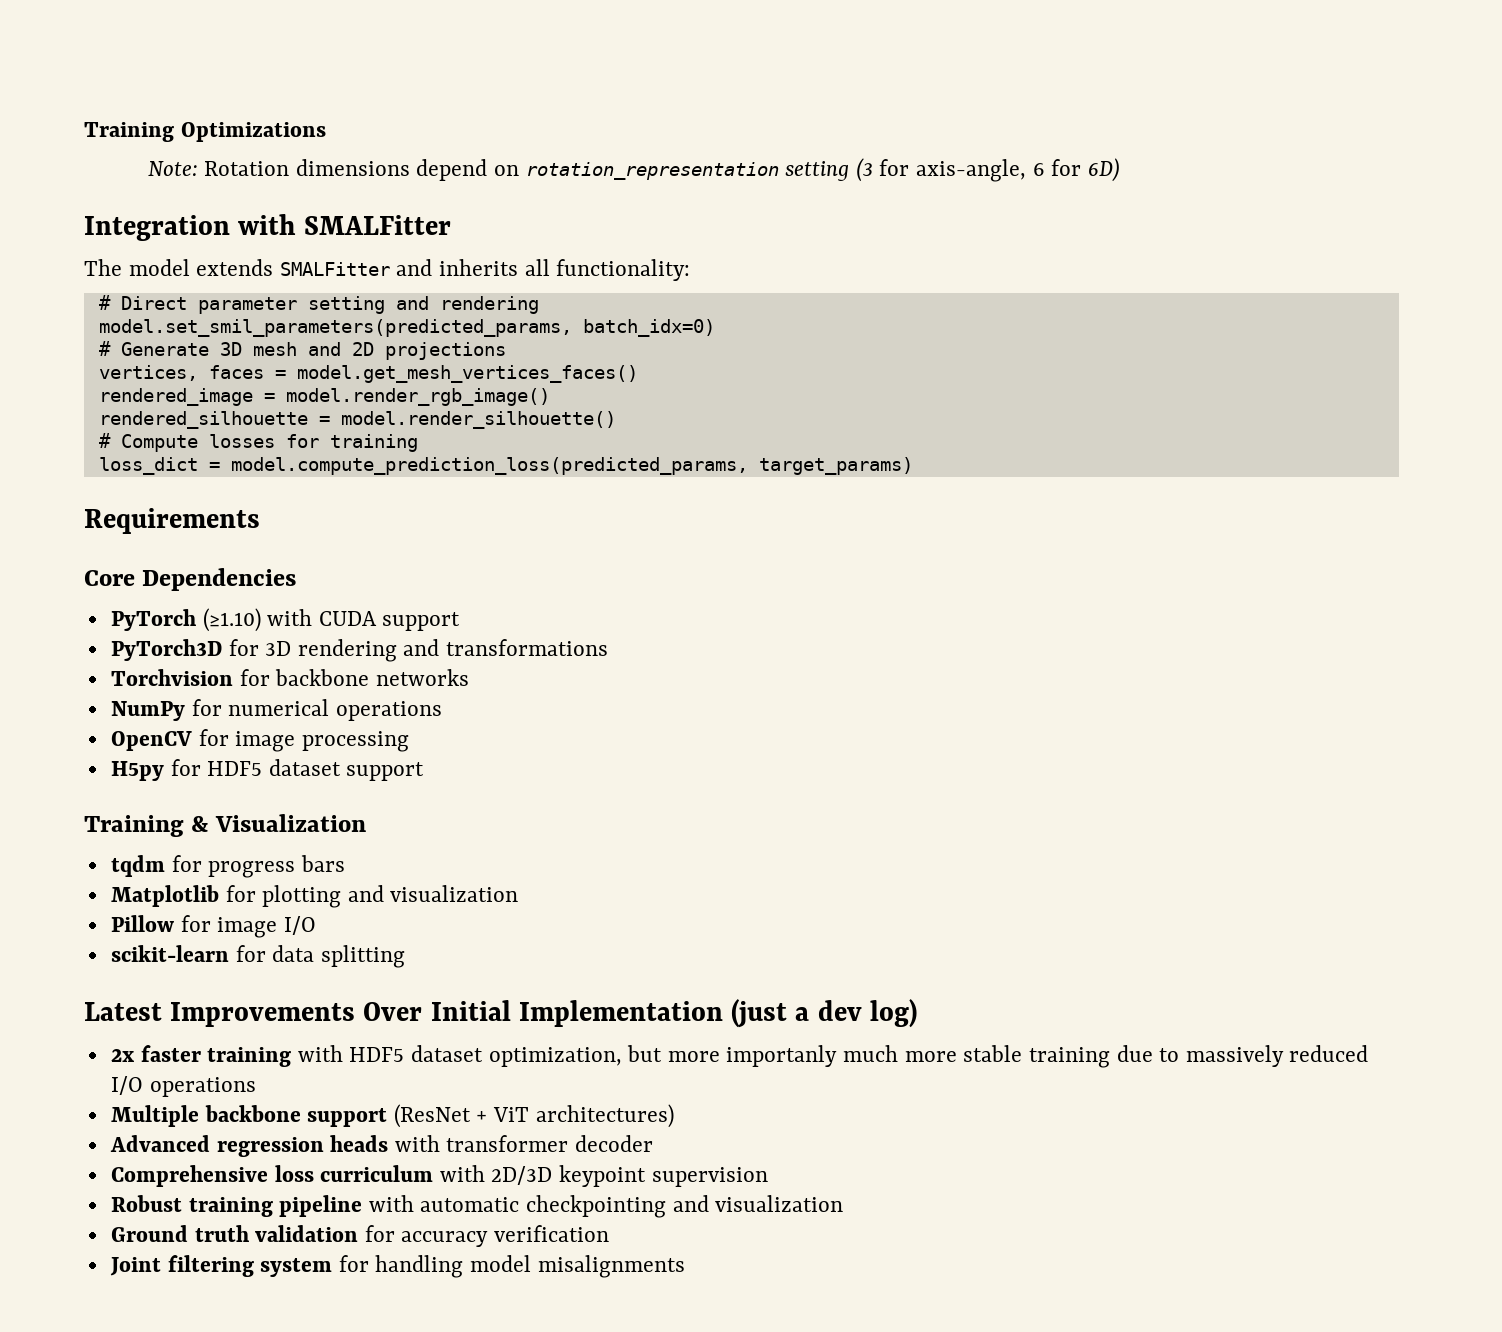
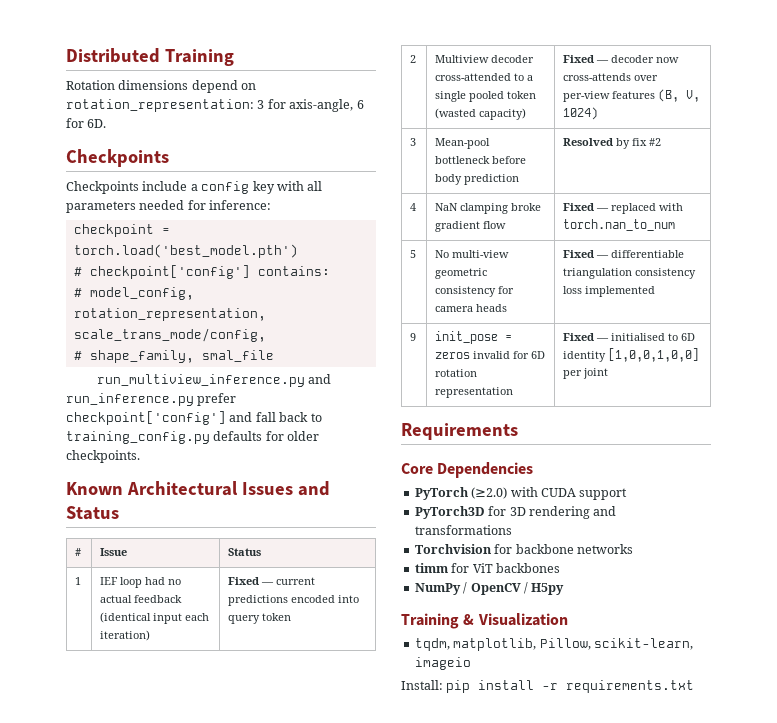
[84,122,326,142] [147,161,198,176] Training Optimizations // Note: -> [66,48,234,66] Distributed Training //
[525,158,873,182] rotation_representation setting (3 -> [66,99,265,112] rotation_representation: 3
[1087,158,1120,182] [84,214,452,241] [84,259,691,281] [98,295,539,314] [98,319,715,337] [98,341,506,360] [98,365,638,383] [98,388,550,406] [98,411,616,429] [98,433,418,452] [98,457,913,475] 6D) // Integration with SMALFitter // The model extends SMALFitter and inherits all functionality: // # Direct parameter setting and rendering // model.set_smil_parameters(predicted_params, batch_idx=0) // # Generate 3D mesh and 2D projections // vertices, faces = model.get_mesh_vertices_faces() // rendered_image = model.render_rgb_image() // rendered_silhouette = model.render_silhouette() // # Compute losses for training // loss_dict = model.compute_prediction_loss(predicted_params, target_params) -> [87,119,107,128] [66,149,169,167] [66,181,323,194] [66,200,272,213] [73,224,170,237] [73,244,298,258] [73,265,330,279] [73,287,194,300] [73,308,266,321] [73,328,266,342] [73,350,274,363] [96,374,332,387] [66,393,237,406] [66,411,322,425] [66,431,320,444] [66,450,140,463] [66,481,330,496] [66,506,119,520] [75,548,82,556] [100,548,128,556] [228,548,262,556] [75,577,82,585] [100,577,182,588] [100,595,183,603] [100,612,210,624] [100,630,151,641] [228,577,316,585] [228,595,360,606] [228,613,292,624] [410,55,417,63] [435,55,535,63] [435,73,534,81] [435,91,537,102] [435,108,527,120] [563,55,680,63] [563,73,659,81] [563,89,701,102] [563,107,599,120] [410,138,417,146] [435,138,491,149] [435,156,527,164] [435,174,520,185] [563,138,662,149] [410,203,417,211] [435,203,542,214] [435,221,507,232] [563,203,684,214] [563,219,676,231] [410,250,417,258] [435,250,510,258] [435,268,488,279] [435,286,515,297] [435,304,508,312] [563,250,685,258] [563,268,697,279] [563,286,656,297] [410,333,417,341] [435,331,513,344] [435,351,546,359] [435,369,478,377] [435,387,514,398] [563,333,696,341] [563,348,700,362] [563,368,609,379] 6D. // Checkpoints // Checkpoints include a config key with all parameters needed for inference: // checkpoint = torch.load('best_model.pth') // # checkpoint['config'] contains: // # model_config, rotation_representation, scale_trans_mode/config, // # shape_family, smal_file // run_multiview_inference.py and run_inference.py prefer checkpoint['config'] and fall back to training_config.py defaults for older checkpoints. // Known Architectural Issues and Status // # | Issue | Status // 1 | IEF loop had no actual feedback (identical input each iteration) | Fixed — current predictions encoded into query token // 2 | Multiview decoder cross-attended to a single pooled token (wasted capacity) | Fixed — decoder now cross-attends over per-view features (B, V, 1024) // 3 | Mean-pool bottleneck before body prediction | Resolved by fix #2 // 4 | NaN clamping broke gradient flow | Fixed — replaced with torch.nan_to_num // 5 | No multi-view geometric consistency for camera heads | Fixed — differentiable triangulation consistency loss implemented // 9 | init_pose = zeros invalid for 6D rotation representation | Fixed — initialised to 6D identity [1,0,0,1,0,0] per joint
[202,608,261,632] (≥1.10) -> [471,487,508,499] (≥2.0)
[110,699,442,721] [110,729,409,752] [110,759,425,781] [84,814,366,837] [110,855,345,878] [110,885,519,908] [110,915,316,938] [110,945,405,968] [84,999,917,1028] [110,1045,1369,1068] [110,1076,256,1097] [110,1104,674,1128] [109,1135,654,1157] [110,1165,768,1187] [110,1195,844,1218] [110,1225,610,1247] [109,1255,685,1278] NumPy for numerical operations // OpenCV for image processing // H5py for HDF5 dataset support // Training & Visualization // tqdm for progress bars // Matplotlib for plotting and visualization // Pillow for image I/O // scikit-learn for data splitting // Latest Improvements Over Initial Implementation (just a dev log) // 2x faster training with HDF5 dataset optimization, but more importanly much more stable training due to massively reduced I/O operations // Multiple backbone support (ResNet + ViT architectures) // Advanced regression heads with transformer decoder // Comprehensive loss curriculum with 2D/3D keypoint supervision // Robust training pipeline with automatic checkpointing and visualization // Ground truth validation for accuracy verification // Joint filtering system for handling model misalignments -> [414,563,560,573] [414,582,565,595] [401,613,568,629] [414,638,693,651] [414,657,471,670] [401,680,695,693] timm for ViT backbones // NumPy / OpenCV / H5py // Training & Visualization // tqdm, matplotlib, Pillow, scikit-learn, imageio // Install: pip install -r requirements.txt

